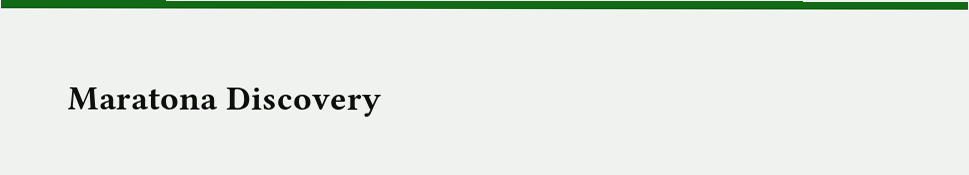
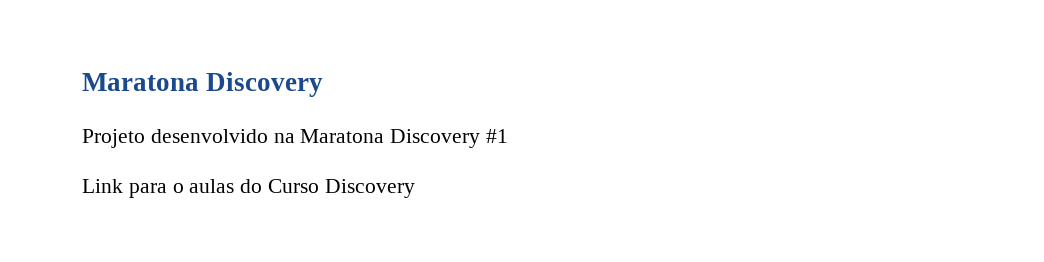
[67,86,383,117] Maratona Discovery -> [82,72,324,97] [82,129,509,148] [82,179,415,198] Maratona Discovery // Projeto desenvolvido na Maratona Discovery #1 // Link para o aulas do Curso Discovery

